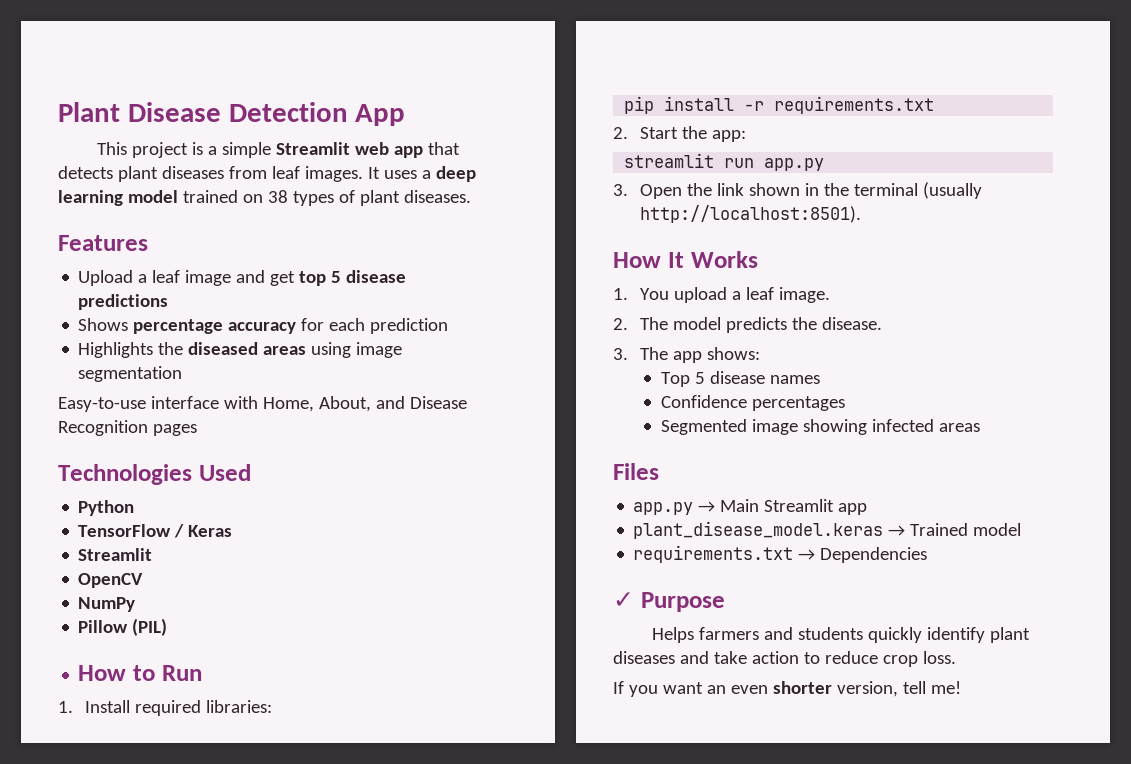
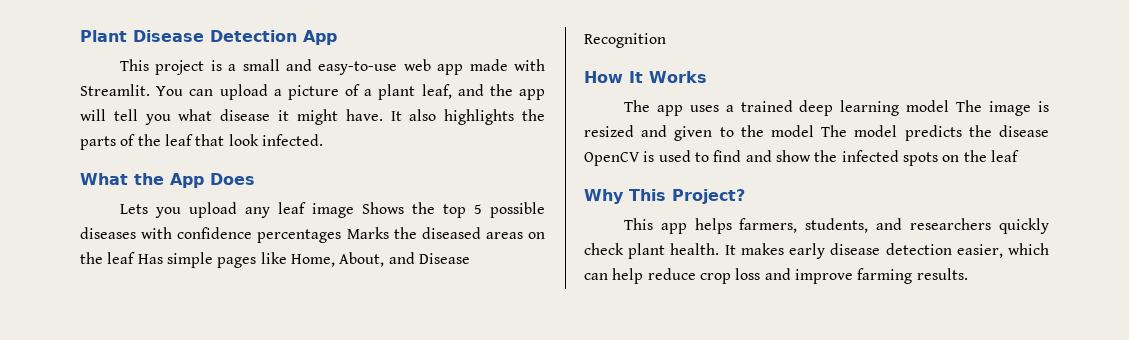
[222,142,461,158] [58,166,476,182] [58,190,471,206] [58,235,148,251] [78,270,407,286] [78,294,169,310] [78,318,449,334] [78,342,403,358] [78,366,183,382] [58,396,258,412] simple Streamlit web app that detects plant diseases from leaf images. It uses a deep learning model trained on 38 types of plant diseases. // Features // Upload a leaf image and get top 5 disease predictions // Shows percentage accuracy for each prediction // Highlights the diseased areas using image segmentation // Easy-to-use interface with -> [242,59,545,75] [80,84,545,100] [80,109,545,125] [80,134,323,150] [80,173,255,188] [119,202,546,218] [80,227,545,243] [80,252,287,268] small and easy-to-use web app made with Streamlit. You can upload a picture of a plant leaf, and the app will tell you what disease it might have. It also highlights the parts of the leaf that look infected. // What the App Does // Lets you upload any leaf image Shows the top 5 possible diseases with confidence percentages Marks the diseased areas on the leaf Has simple pages like
[152,424,197,436] [58,464,251,485] [78,500,135,516] [78,524,233,538] [78,548,153,561] [78,573,144,588] [78,597,136,612] [78,618,168,636] [78,665,202,681] [58,700,273,716] [624,96,935,114] [613,126,747,142] [624,153,825,171] [613,182,983,199] [640,205,862,223] [613,251,758,268] [613,287,831,303] [613,317,883,333] [613,347,761,363] [660,371,820,387] [660,395,845,411] [660,419,980,435] [613,463,659,480] [633,499,868,515] [633,521,1022,539] [633,545,928,563] [613,592,725,612] [652,627,1031,643] [613,651,956,667] [613,681,961,697] pages // Technologies Used // Python // TensorFlow / Keras // Streamlit // OpenCV // NumPy // Pillow (PIL) // How to Run // 1. Install required libraries: // pip install -r requirements.txt // 2. Start the app: // streamlit run app.py // 3. Open the link shown in the terminal (usually http://localhost:8501). // How It Works // 1. You upload a leaf image. // 2. The model predicts the disease. // 3. The app shows: // Top 5 disease names // Confidence percentages // Segmented image showing infected areas // Files // app.py → Main Streamlit app // plant_disease_model.keras → Trained model // requirements.txt → Dependencies // ✓ Purpose // Helps farmers and students quickly identify plant diseases and take action to reduce crop loss. // If you want an even shorter version, tell me! -> [584,71,707,83] [623,100,1049,116] [584,125,1049,141] [584,150,1019,166] [584,189,745,204] [623,218,1049,234] [584,243,1049,259] [584,268,968,284] // How It Works // The app uses a trained deep learning model The image is resized and given to the model The model predicts the disease OpenCV is used to find and show the infected spots on the leaf // Why This Project? // This app helps farmers, students, and researchers quickly check plant health. It makes early disease detection easier, which can help reduce crop loss and improve farming results.

